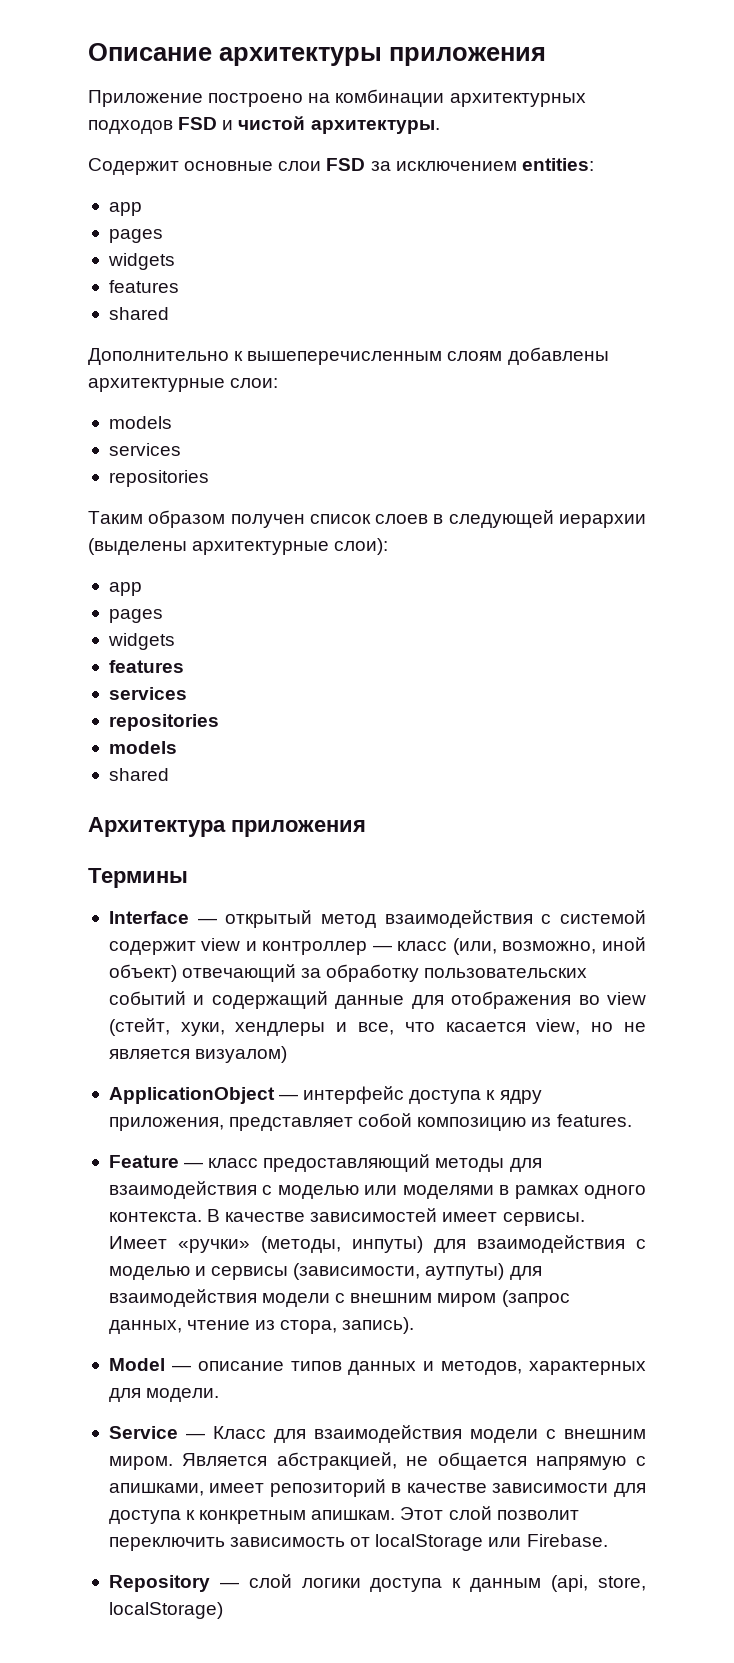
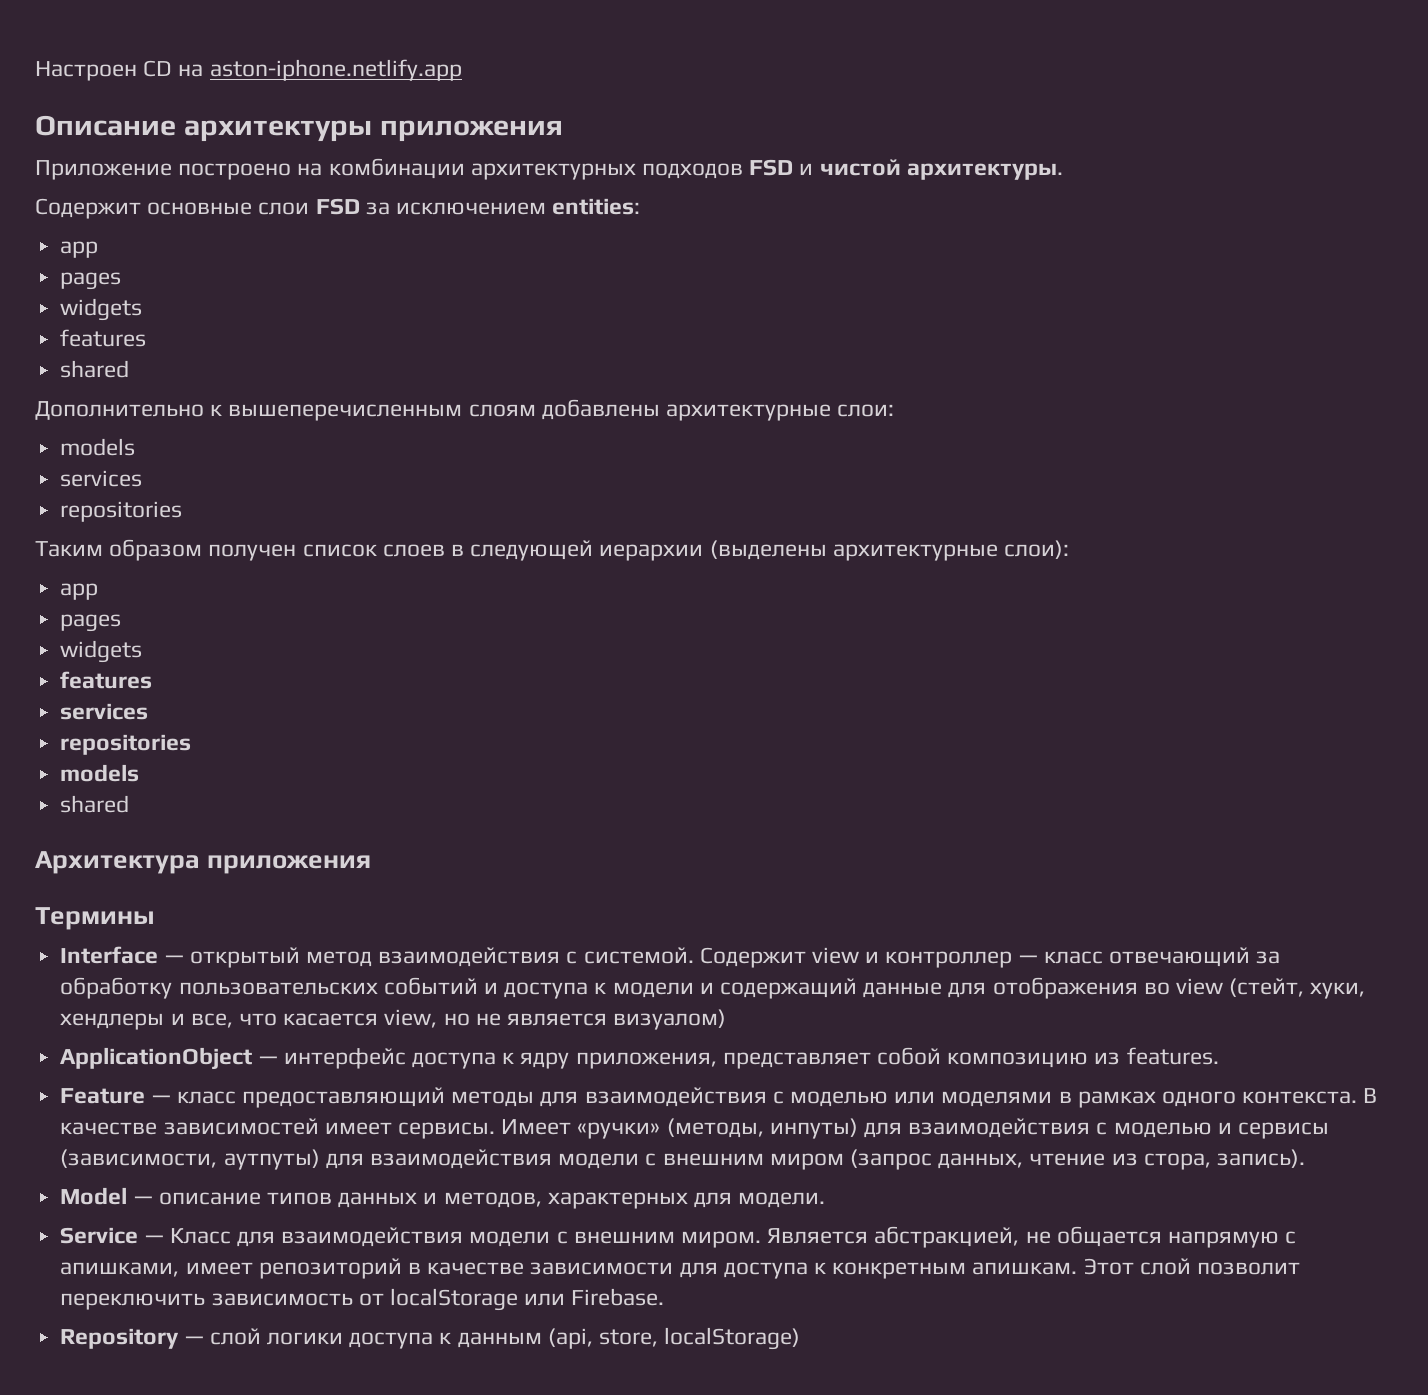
(88, 52) none -> [35,59,462,81] Настроен CD на aston-iphone.netlify.app //
[560,910,646,924] [108,941,196,955] системой содержит -> [583,947,806,968] системой. Содержит
[452,937,646,955] [108,964,177,982] (или, возможно, иной объект) -> (1103, 957) none
(205, 1000) none -> [504,982,714,999] доступа к модели и

